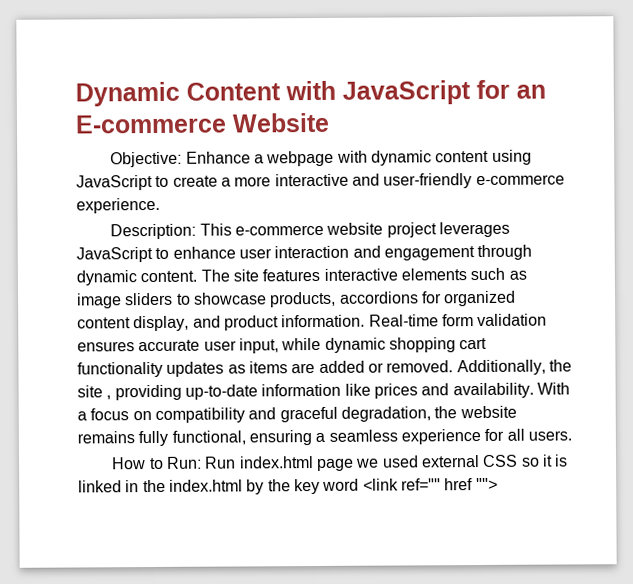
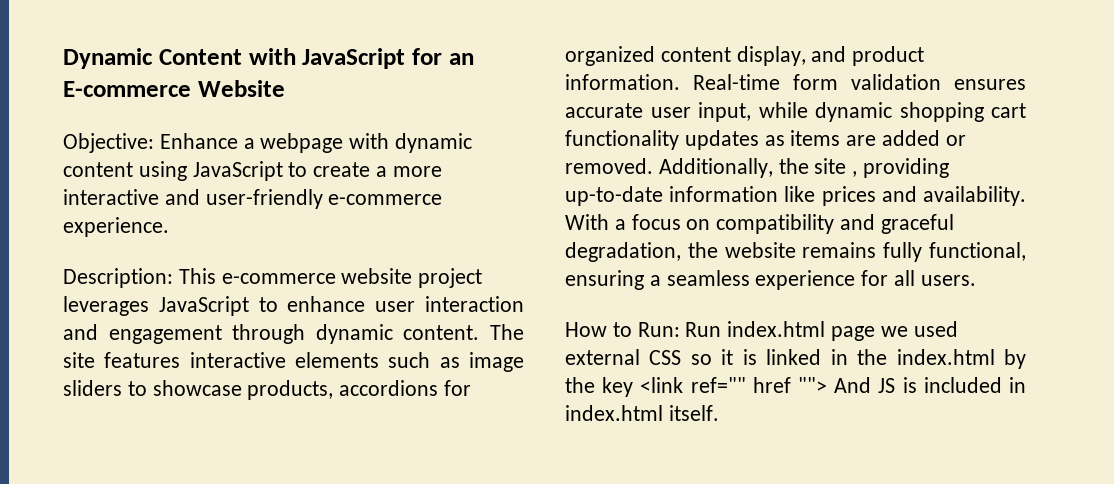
[322,478,360,491] word -> (634, 387) none
(498, 484) none -> [834,377,1026,393] [565,405,719,421] And JS is included in index.html itself.

